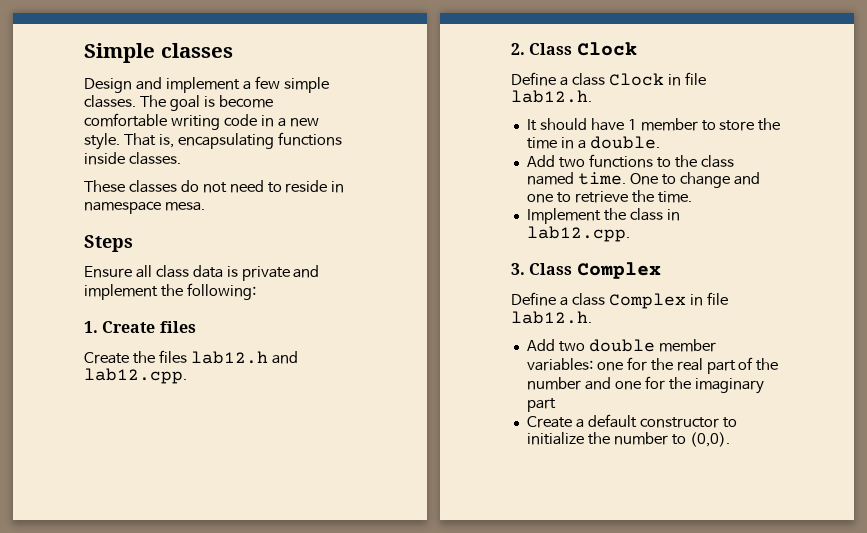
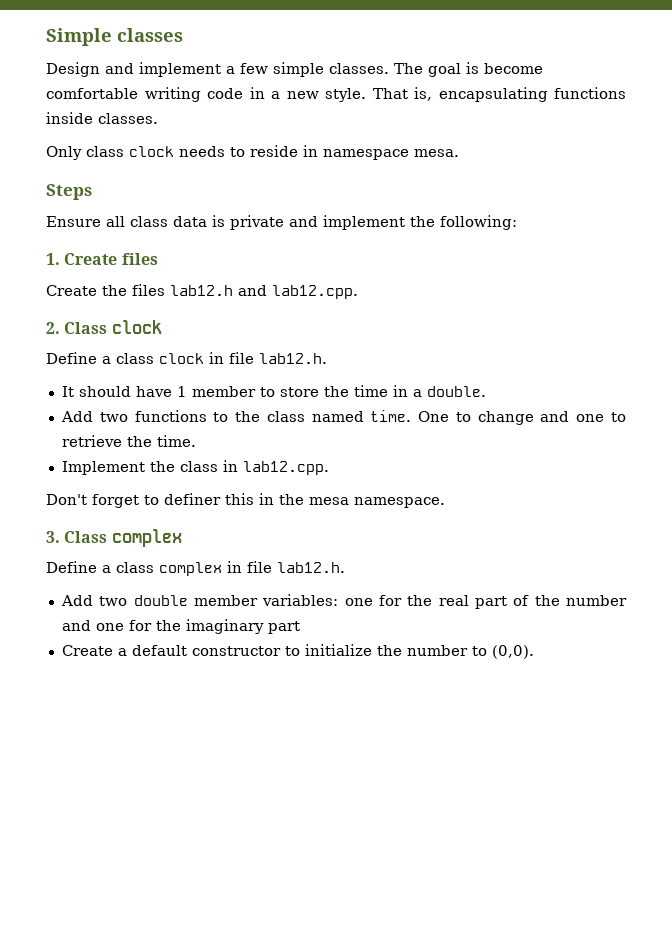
[84,180,264,193] These classes do not need -> [46,146,225,160] Only class clock needs
[576,42,637,56] [511,72,664,86] Clock // Define a class Clock -> [111,320,162,334] [46,352,204,364] clock // Define a class clock
(630, 234) none -> [46,493,445,508] // Don't forget to definer this in the mesa namespace.
[576,262,661,279] [511,292,686,309] Complex // Define a class Complex -> [111,529,182,547] [46,561,222,576] complex // Define a class complex

